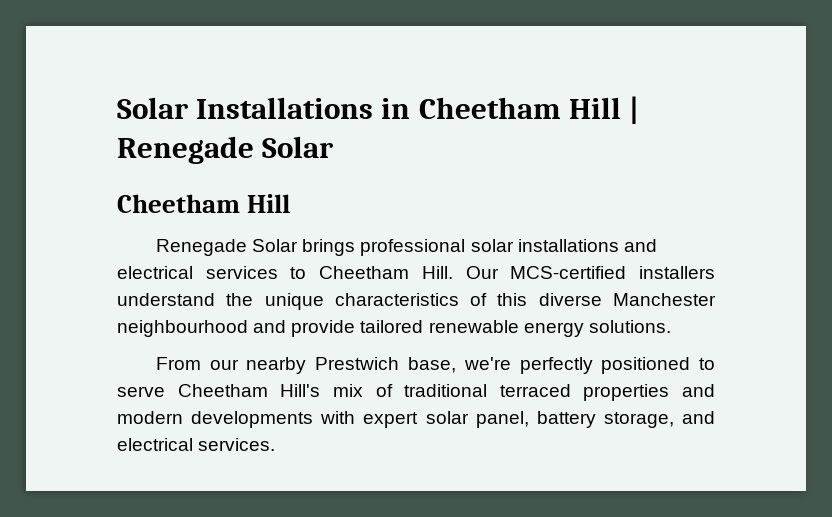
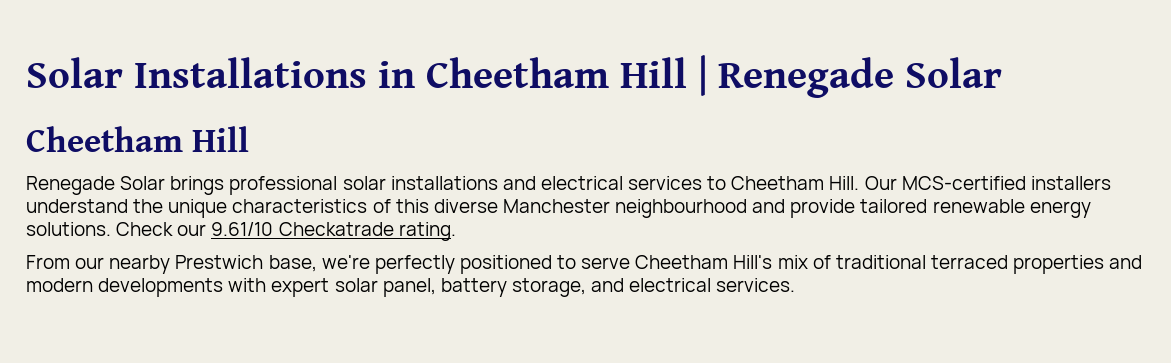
(671, 326) none -> [116,222,456,241] Check our 9.61/10 Checkatrade rating.

